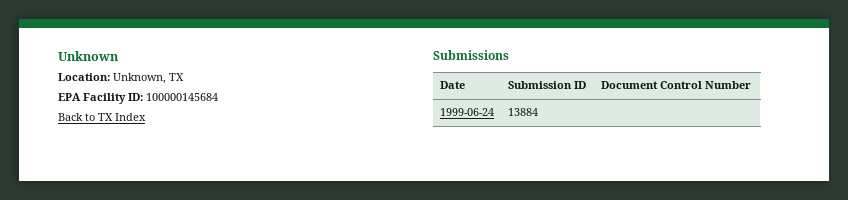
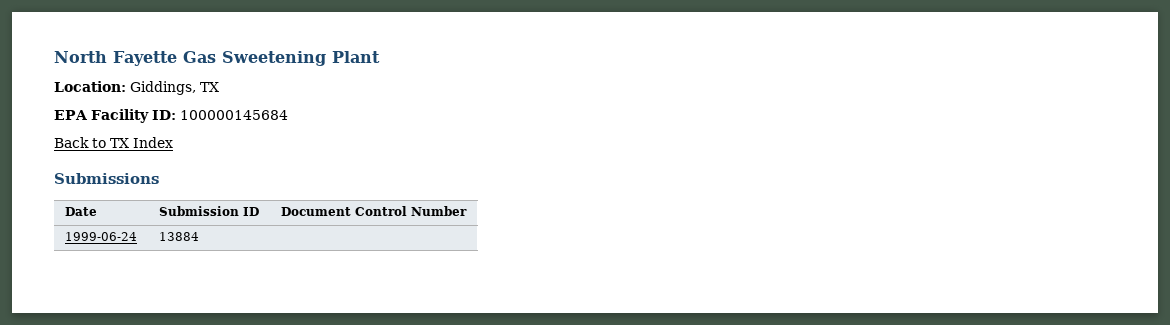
[58,51,119,61] Unknown -> [54,51,380,66] North Fayette Gas Sweetening Plant
[113,73,166,84] Unknown, -> [130,81,196,95] Giddings,

